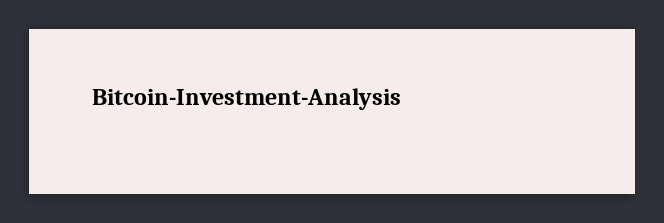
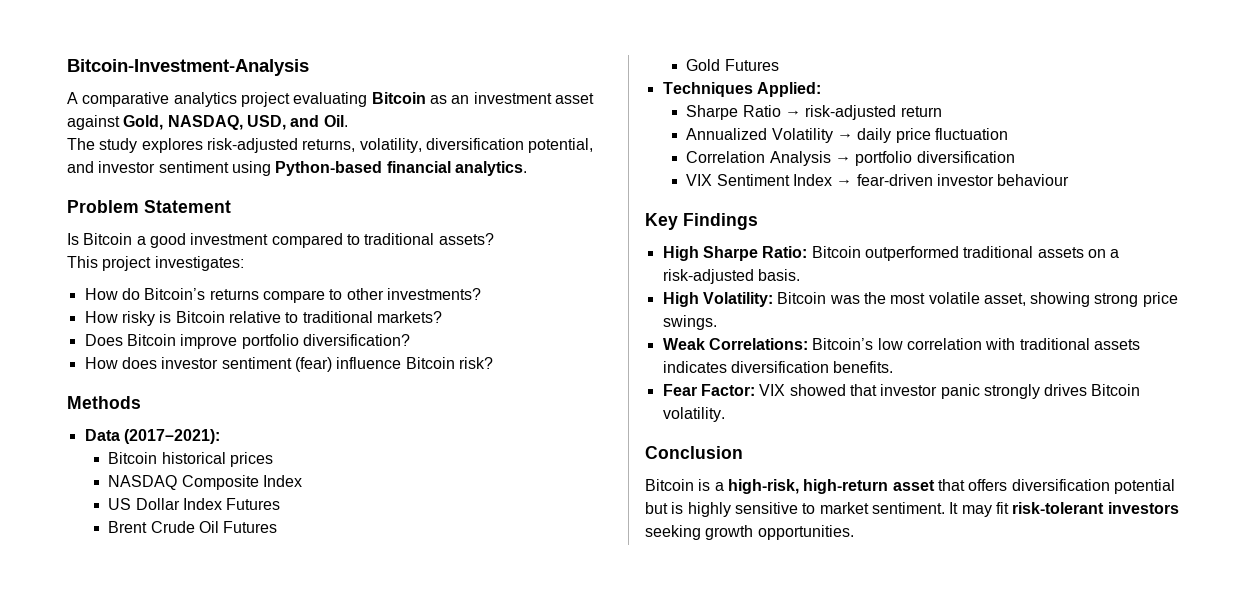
(401, 99) none -> [67,92,594,107] [67,115,348,130] [67,138,594,153] [67,161,527,176] [67,200,231,213] [67,233,494,248] [67,256,244,271] [84,288,481,303] [84,311,442,326] [84,334,410,349] [84,357,493,372] [67,396,141,409] [84,429,220,444] [108,452,273,467] [108,475,302,490] [108,498,281,510] [108,521,278,533] [686,59,779,71] [662,82,821,97] [686,105,942,120] [686,128,1008,143] [686,151,1015,166] [686,174,1070,186] [645,213,758,230] [662,246,1120,261] [662,269,800,284] [662,292,1178,307] [662,315,717,330] [662,338,1140,350] [662,361,894,373] [662,384,1141,399] [662,407,725,422] [645,446,743,459] [645,479,1175,494] [645,502,1179,517] [645,525,854,540] // A comparative analytics project evaluating Bitcoin as an investment asset against Gold, NASDAQ, USD, and Oil. // The study explores risk-adjusted returns, volatility, diversification potential, and investor sentiment using Python-based financial analytics. // Problem Statement // Is Bitcoin a good investment compared to traditional assets? // This project investigates: // How do Bitcoin’s returns compare to other investments? // How risky is Bitcoin relative to traditional markets? // Does Bitcoin improve portfolio diversification? // How does investor sentiment (fear) influence Bitcoin risk? // Methods // Data (2017–2021): // Bitcoin historical prices // NASDAQ Composite Index // US Dollar Index Futures // Brent Crude Oil Futures // Gold Futures // Techniques Applied: // Sharpe Ratio → risk-adjusted return // Annualized Volatility → daily price fluctuation // Correlation Analysis → portfolio diversification // VIX Sentiment Index → fear-driven investor behaviour // Key Findings // High Sharpe Ratio: Bitcoin outperformed traditional assets on a risk-adjusted basis. // High Volatility: Bitcoin was the most volatile asset, showing strong price swings. // Weak Correlations: Bitcoin’s low correlation with traditional assets indicates diversification benefits. // Fear Factor: VIX showed that investor panic strongly drives Bitcoin volatility. // Conclusion // Bitcoin is a high-risk, high-return asset that offers diversification potential but is highly sensitive to market sentiment. It may fit risk-tolerant investors seeking growth opportunities.

